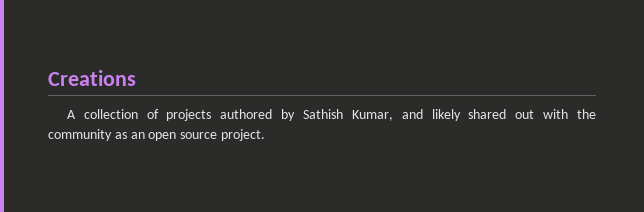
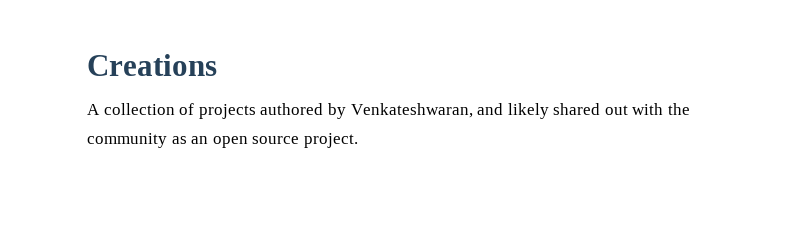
[303,109,393,121] Sathish Kumar, -> [350,103,473,118] Venkateshwaran,

